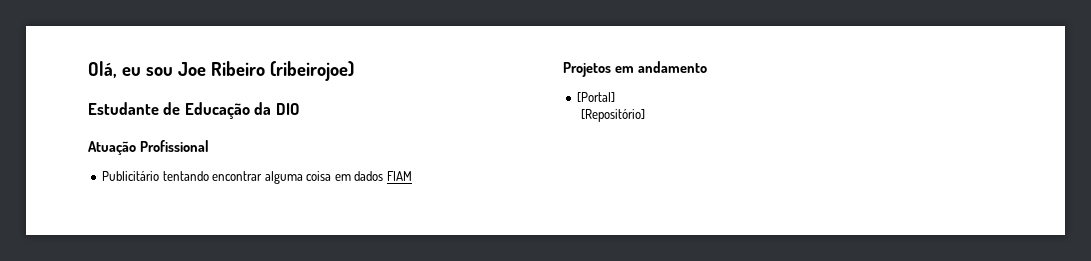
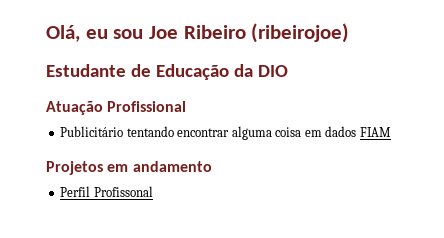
[577,92,616,102] [581,109,646,122] [Portal] // [Repositório] -> [60,186,153,197] Perfil Profissonal

